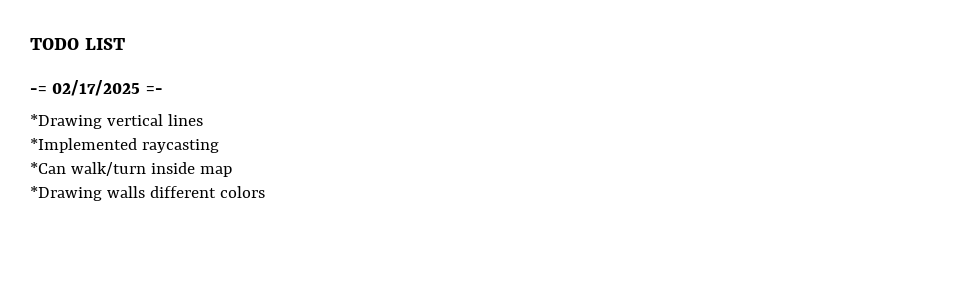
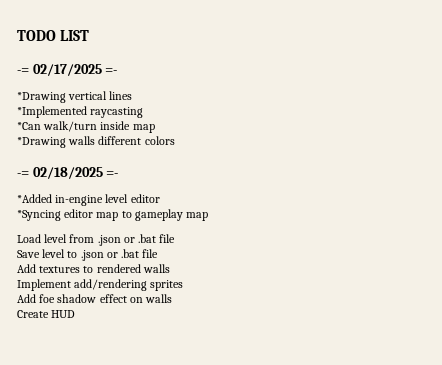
(265, 192) none -> [17,167,119,179] [17,194,160,206] [17,209,209,221] [17,234,176,246] [17,249,159,261] [17,264,170,273] [17,279,184,291] [17,294,173,303] [17,310,76,318] // -= 02/18/2025 =- // *Added in-engine level editor // *Syncing editor map to gameplay map // Load level from .json or .bat file // Save level to .json or .bat file // Add textures to rendered walls // Implement add/rendering sprites // Add foe shadow effect on walls // Create HUD

